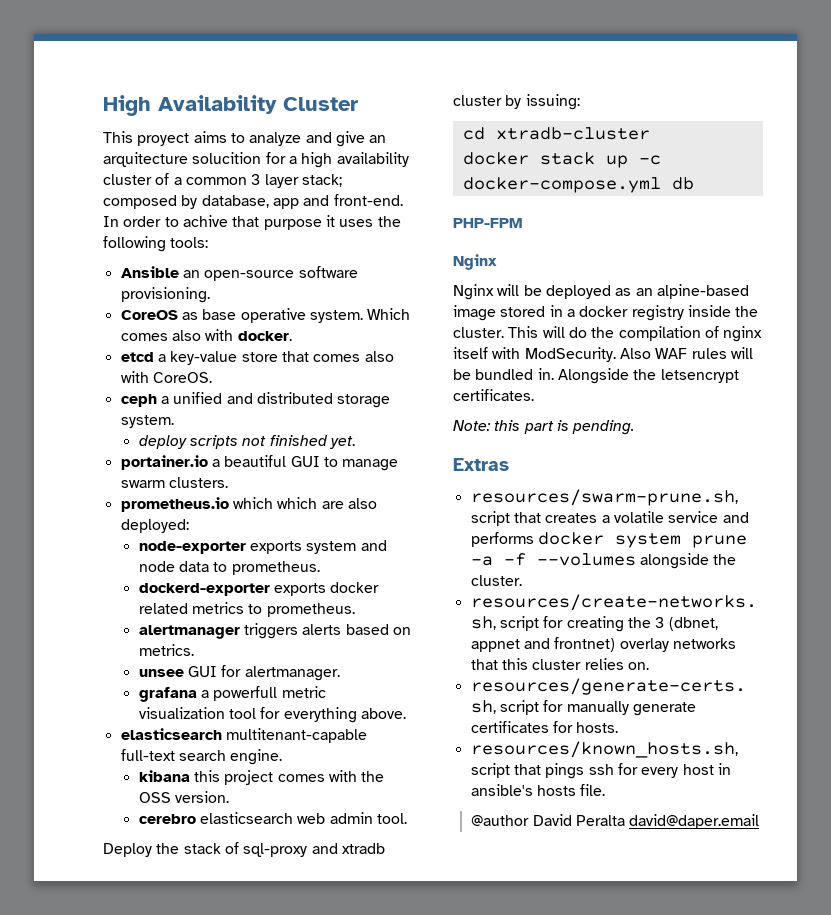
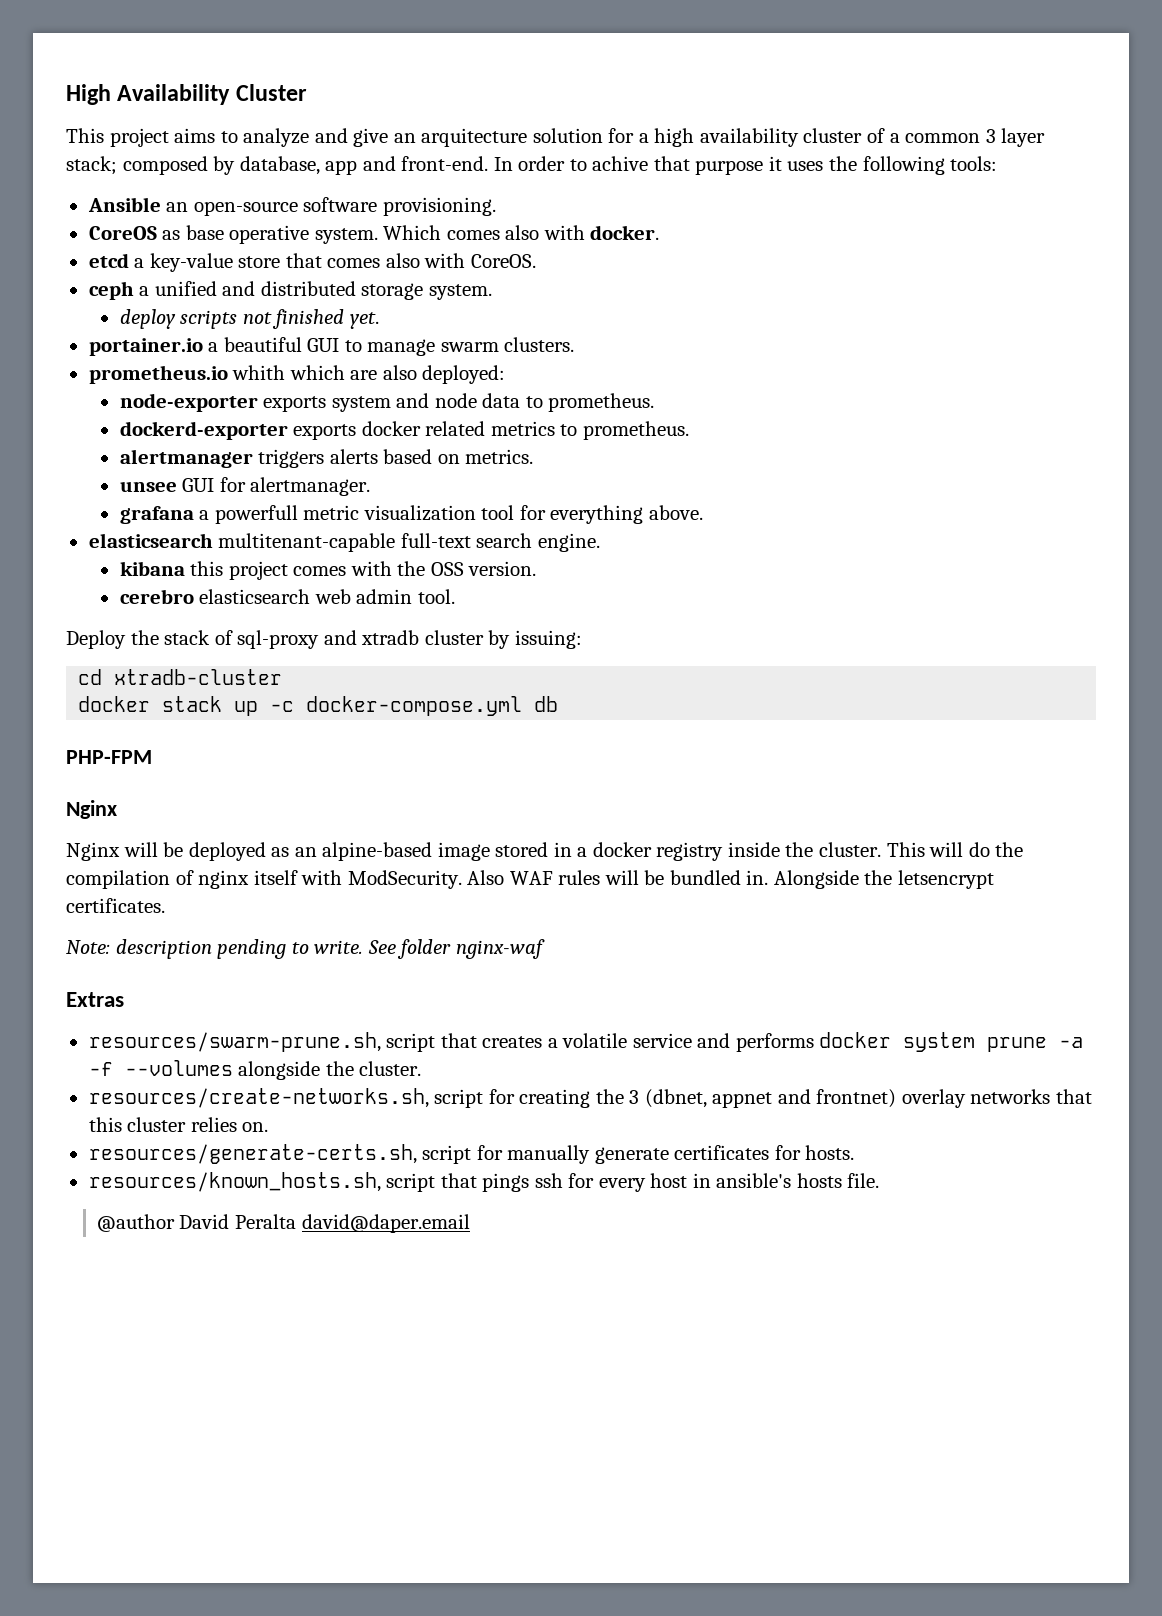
[137,133,190,146] proyect -> [109,128,169,147] project
[192,152,262,164] solucition -> [532,128,603,143] solution
[232,497,273,509] which -> [232,365,286,380] whith
[494,420,635,435] this part is pending. -> [115,939,545,959] description pending to write. See folder nginx-waf

